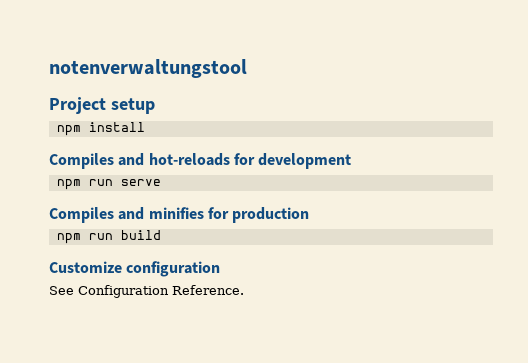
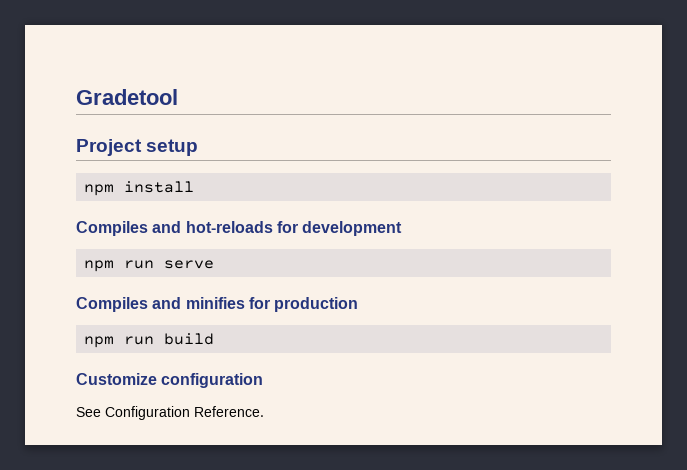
[49,59,247,78] notenverwaltungstool -> [76,89,178,105] Gradetool

